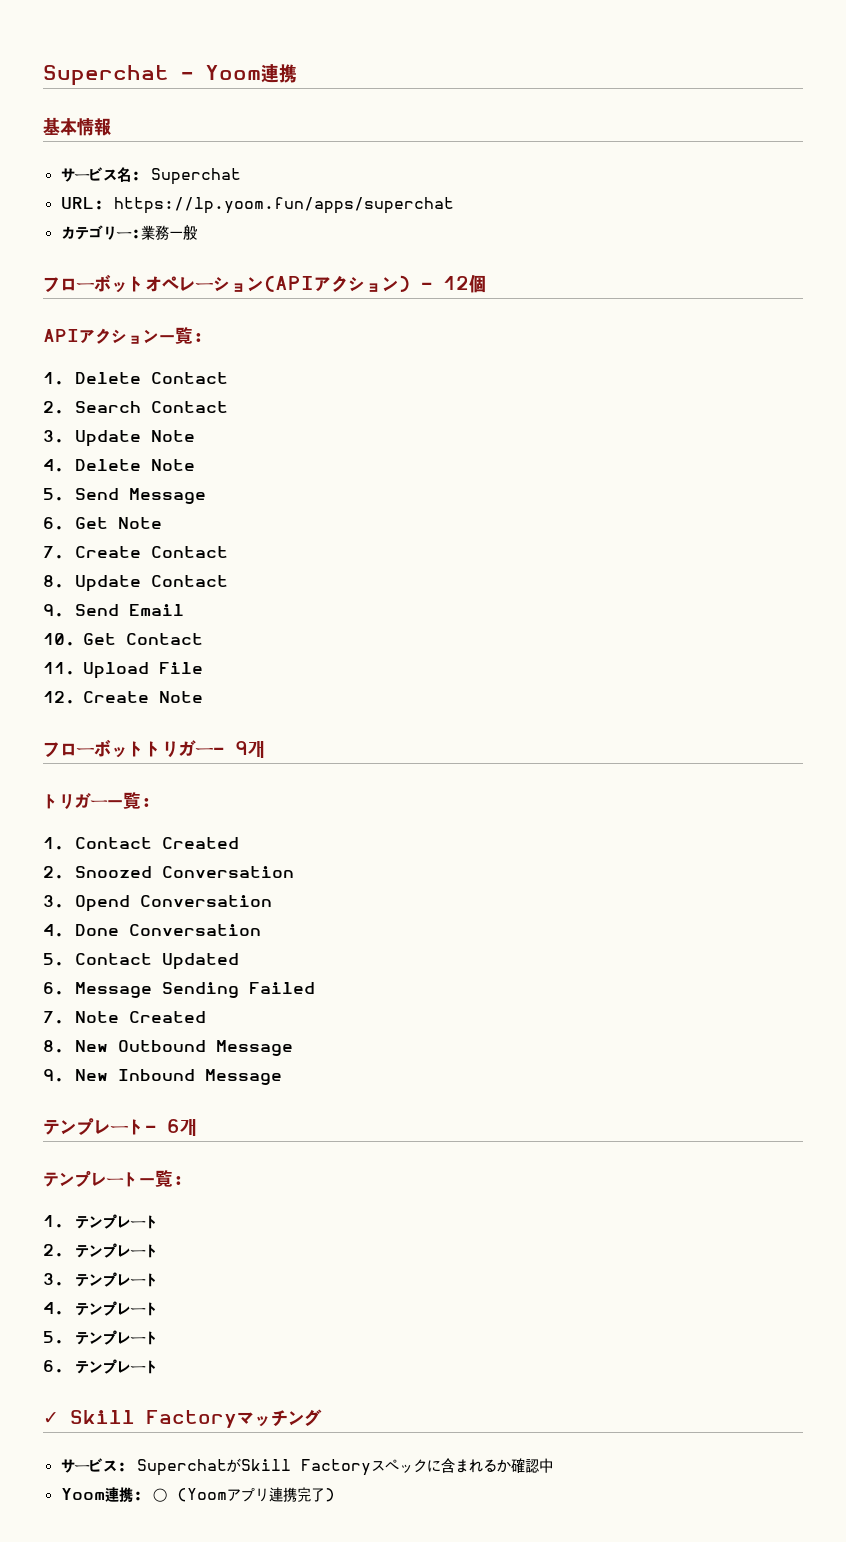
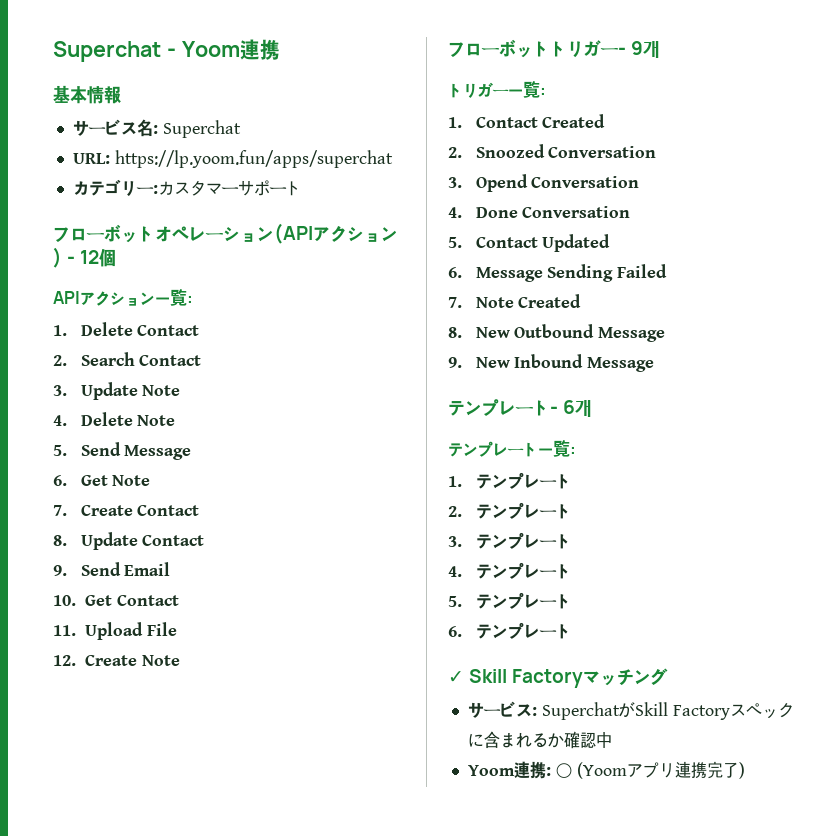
[140,224,197,240] 業務一般 -> [157,180,302,196] カスタマーサポート

